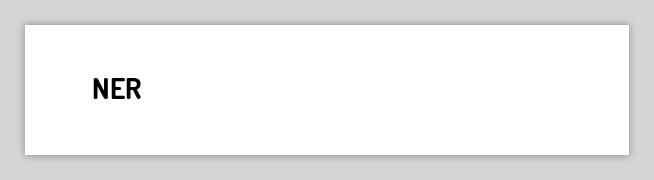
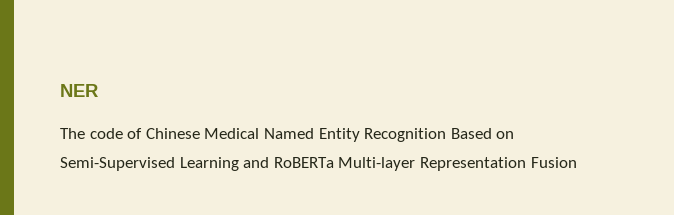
(142, 88) none -> [60,128,515,142] [60,157,577,171] // The code of Chinese Medical Named Entity Recognition Based on Semi-Supervised Learning and RoBERTa Multi-layer Representation Fusion

